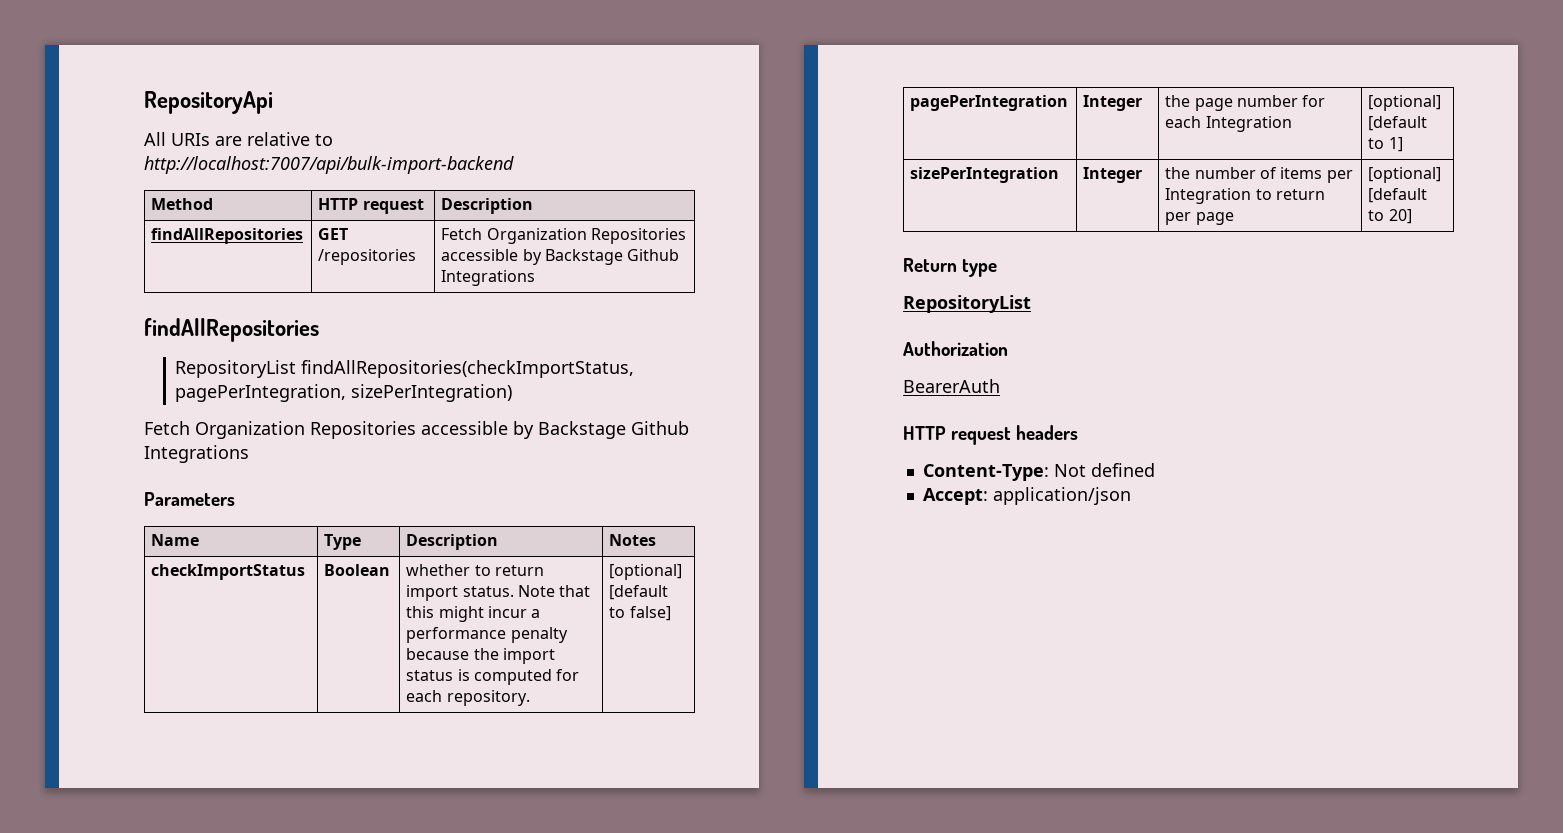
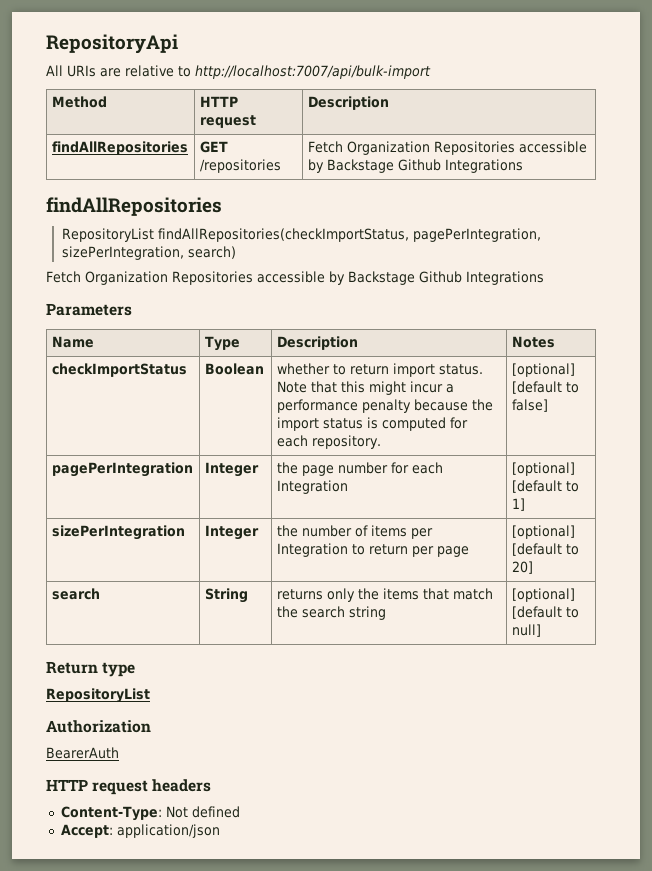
[144,156,514,174] http://localhost:7007/api/bulk-import-backend -> [195,65,431,79] http://localhost:7007/api/bulk-import
[351,384,513,402] sizePerIntegration) -> [61,246,236,260] sizePerIntegration, search)
(1412, 216) none -> [51,588,100,600] [204,588,248,603] [276,588,493,602] [276,606,386,620] [511,588,575,602] [511,606,579,619] [511,624,541,637] // search | String | returns only the items that match the search string | [optional] [default to null]

